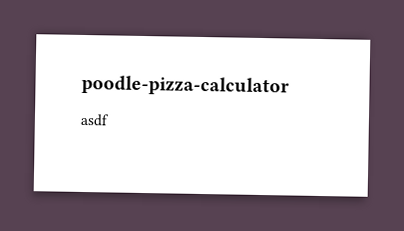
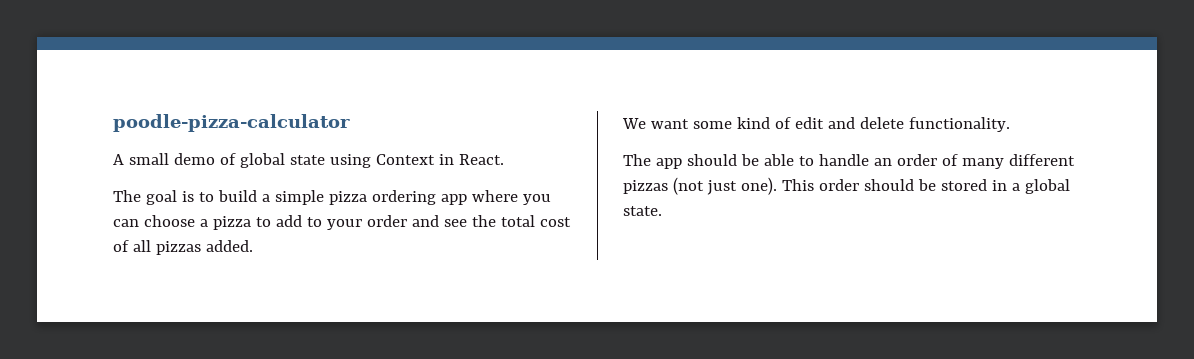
[80,113,110,127] asdf -> [113,153,504,168] [113,190,551,205] [113,215,571,230] [113,240,253,255] [622,117,1010,132] [623,154,1075,169] [623,177,1070,195] [623,206,662,216] A small demo of global state using Context in React. // The goal is to build a simple pizza ordering app where you can choose a pizza to add to your order and see the total cost of all pizzas added. // We want some kind of edit and delete functionality. // The app should be able to handle an order of many different pizzas (not just one). This order should be stored in a global state.

